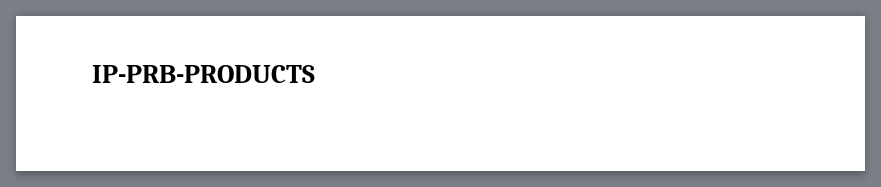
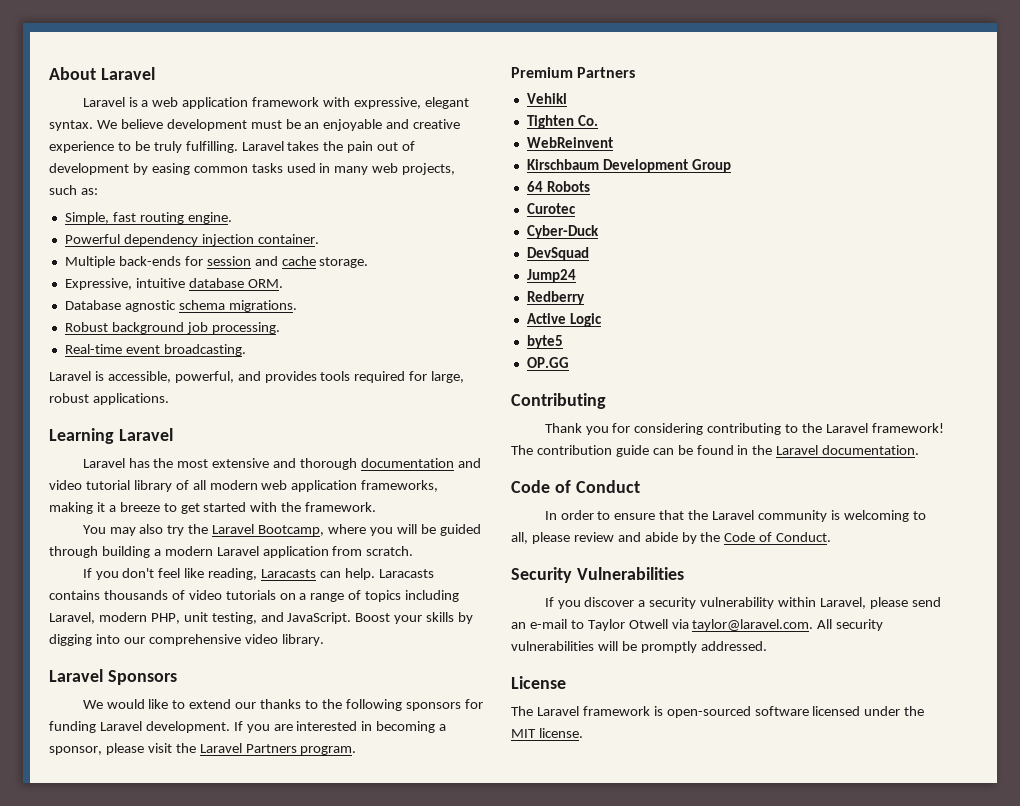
[92,65,315,83] IP-PRB-PRODUCTS -> [49,67,155,80] [82,97,469,109] [49,119,461,131] [49,141,416,153] [49,163,456,175] [49,185,98,195] [64,212,232,224] [64,234,319,246] [64,256,369,268] [64,278,283,290] [64,300,297,312] [64,322,280,334] [64,344,246,356] [49,371,465,383] [49,393,169,405] [49,428,173,444] [82,458,481,470] [49,480,439,492] [49,502,377,514] [82,524,481,536] [49,546,414,558] [82,568,434,580] [49,590,460,602] [49,612,474,624] [49,634,324,646] [49,669,177,685] [82,699,483,711] [49,721,447,733] [49,743,357,755] [511,67,636,78] [526,93,567,104] [526,115,598,129] [526,137,613,148] [526,159,731,173] [526,181,590,192] [526,203,576,214] [526,225,599,239] [526,247,589,261] [526,269,576,283] [526,291,585,305] [526,313,602,327] [526,335,563,349] [526,357,569,368] [511,393,606,409] [544,423,944,435] [511,445,920,457] [511,480,640,493] [544,510,926,522] [511,532,832,544] [511,567,684,583] [544,597,941,609] [511,619,884,631] [511,641,767,653] [511,676,566,689] [511,706,925,718] [511,728,583,738] About Laravel // Laravel is a web application framework with expressive, elegant syntax. We believe development must be an enjoyable and creative experience to be truly fulfilling. Laravel takes the pain out of development by easing common tasks used in many web projects, such as: // Simple, fast routing engine. // Powerful dependency injection container. // Multiple back-ends for session and cache storage. // Expressive, intuitive database ORM. // Database agnostic schema migrations. // Robust background job processing. // Real-time event broadcasting. // Laravel is accessible, powerful, and provides tools required for large, robust applications. // Learning Laravel // Laravel has the most extensive and thorough documentation and video tutorial library of all modern web application frameworks, making it a breeze to get started with the framework. // You may also try the Laravel Bootcamp, where you will be guided through building a modern Laravel application from scratch. // If you don't feel like reading, Laracasts can help. Laracasts contains thousands of video tutorials on a range of topics including Laravel, modern PHP, unit testing, and JavaScript. Boost your skills by digging into our comprehensive video library. // Laravel Sponsors // We would like to extend our thanks to the following sponsors for funding Laravel development. If you are interested in becoming a sponsor, please visit the Laravel Partners program. // Premium Partners // Vehikl // Tighten Co. // WebReinvent // Kirschbaum Development Group // 64 Robots // Curotec // Cyber-Duck // DevSquad // Jump24 // Redberry // Active Logic // byte5 // OP.GG // Contributing // Thank you for considering contributing to the Laravel framework! The contribution guide can be found in the Laravel documentation. // Code of Conduct // In order to ensure that the Laravel community is welcoming to all, please review and abide by the Code of Conduct. // Security Vulnerabilities // If you discover a security vulnerability within Laravel, please send an e-mail to Taylor Otwell via taylor@laravel.com. All security vulnerabilities will be promptly addressed. // License // The Laravel framework is open-sourced software licensed under the MIT license.

